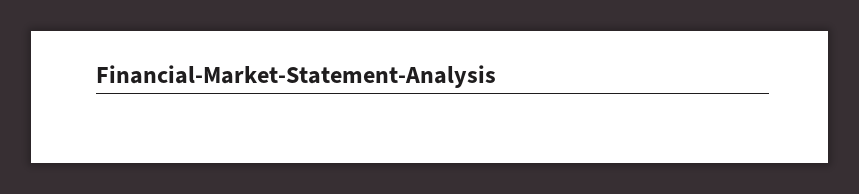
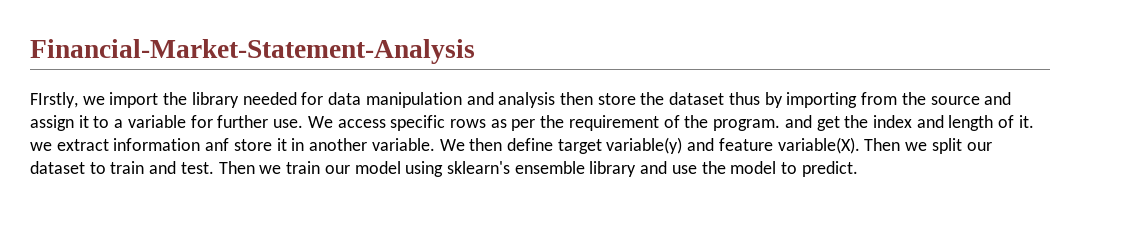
(496, 76) none -> [30,92,1012,108] [30,115,1034,131] [30,137,992,154] [30,161,858,177] // FIrstly, we import the library needed for data manipulation and analysis then store the dataset thus by importing from the source and assign it to a variable for further use. We access specific rows as per the requirement of the program. and get the index and length of it. we extract information anf store it in another variable. We then define target variable(y) and feature variable(X). Then we split our dataset to train and test. Then we train our model using sklearn's ensemble library and use the model to predict.

